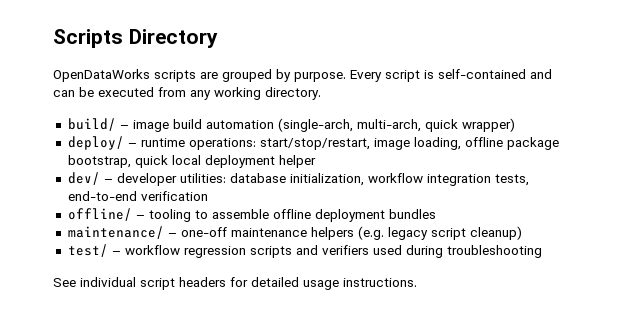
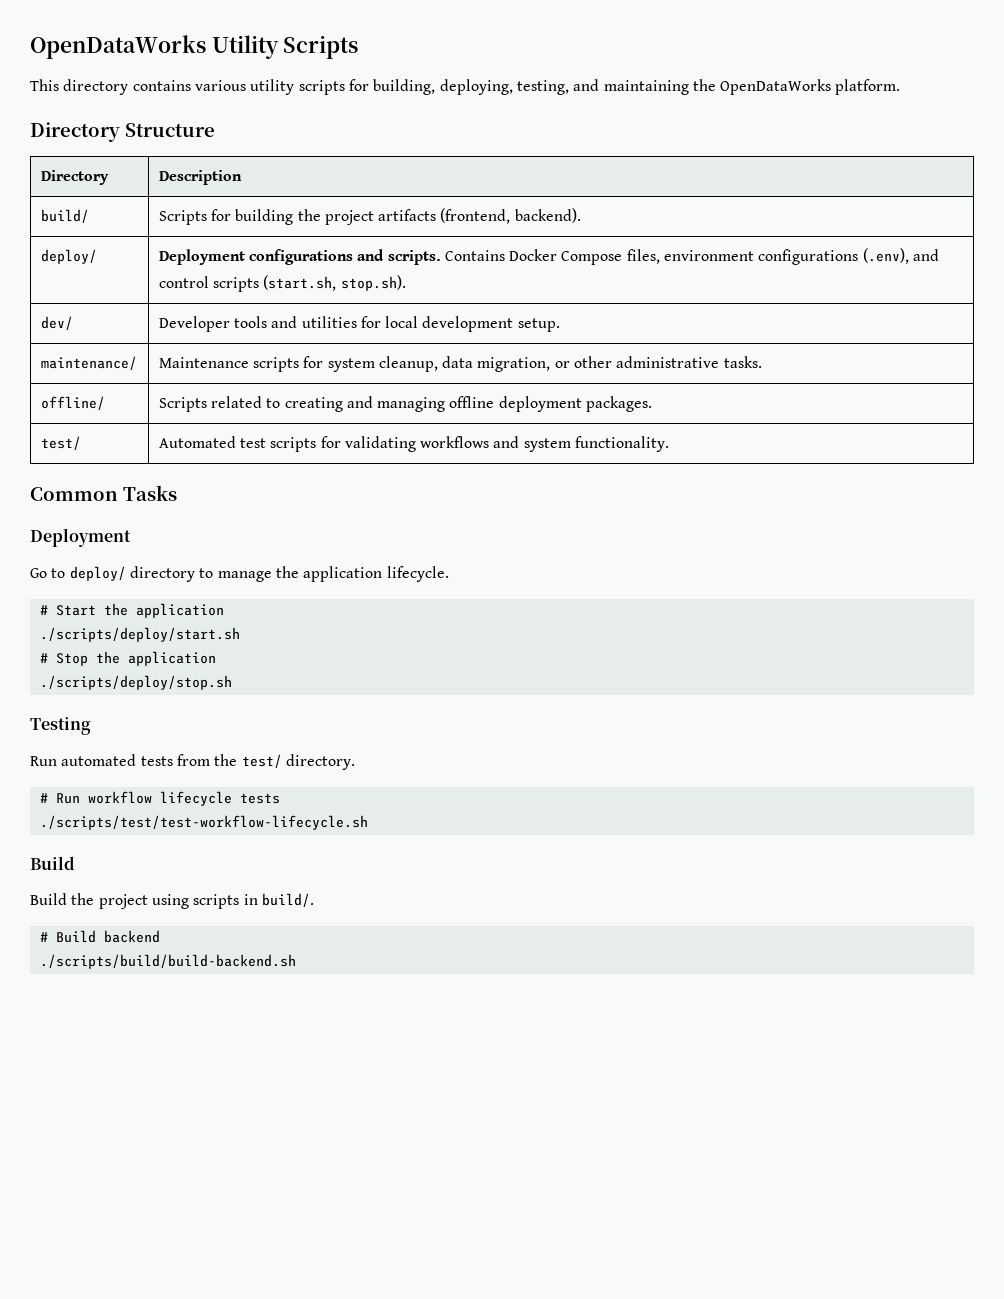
[53,29,218,48] [53,69,552,82] [53,87,321,100] [67,118,515,132] [67,136,559,150] [67,155,316,168] [67,172,529,186] [67,191,208,201] [67,208,436,222] [67,226,522,240] [67,244,542,258] [53,277,417,290] Scripts Directory // OpenDataWorks scripts are grouped by purpose. Every script is self-contained and can be executed from any working directory. // build/ – image build automation (single-arch, multi-arch, quick wrapper) // deploy/ – runtime operations: start/stop/restart, image loading, offline package bootstrap, quick local deployment helper // dev/ – developer utilities: database initialization, workflow integration tests, end-to-end verification // offline/ – tooling to assemble offline deployment bundles // maintenance/ – one-off maintenance helpers (e.g. legacy script cleanup) // test/ – workflow regression scripts and verifiers used during troubleshooting // See individual script headers for detailed usage instructions. -> [30,35,359,59] [30,79,901,95] [30,122,215,142] [40,170,109,185] [158,170,242,185] [40,209,89,223] [158,208,581,225] [40,249,97,264] [158,248,940,265] [158,275,406,292] [40,316,73,330] [158,316,560,332] [40,356,137,370] [158,356,762,372] [40,396,105,410] [158,396,653,412] [40,436,81,450] [158,436,670,452] [30,485,177,501] [30,528,131,547] [30,566,449,582] [39,603,224,618] [39,627,240,642] [39,651,216,666] [39,675,232,690] [30,717,91,735] [30,754,355,770] [39,791,280,806] [39,815,368,830] [30,856,75,870] [30,893,314,909] [39,930,160,943] [39,954,296,969] OpenDataWorks Utility Scripts // This directory contains various utility scripts for building, deploying, testing, and maintaining the OpenDataWorks platform. // Directory Structure // Directory | Description // build/ | Scripts for building the project artifacts (frontend, backend). // deploy/ | Deployment configurations and scripts. Contains Docker Compose files, environment configurations (.env), and control scripts (start.sh, stop.sh). // dev/ | Developer tools and utilities for local development setup. // maintenance/ | Maintenance scripts for system cleanup, data migration, or other administrative tasks. // offline/ | Scripts related to creating and managing offline deployment packages. // test/ | Automated test scripts for validating workflows and system functionality. // Common Tasks // Deployment // Go to deploy/ directory to manage the application lifecycle. // # Start the application // ./scripts/deploy/start.sh // # Stop the application // ./scripts/deploy/stop.sh // Testing // Run automated tests from the test/ directory. // # Run workflow lifecycle tests // ./scripts/test/test-workflow-lifecycle.sh // Build // Build the project using scripts in build/. // # Build backend // ./scripts/build/build-backend.sh

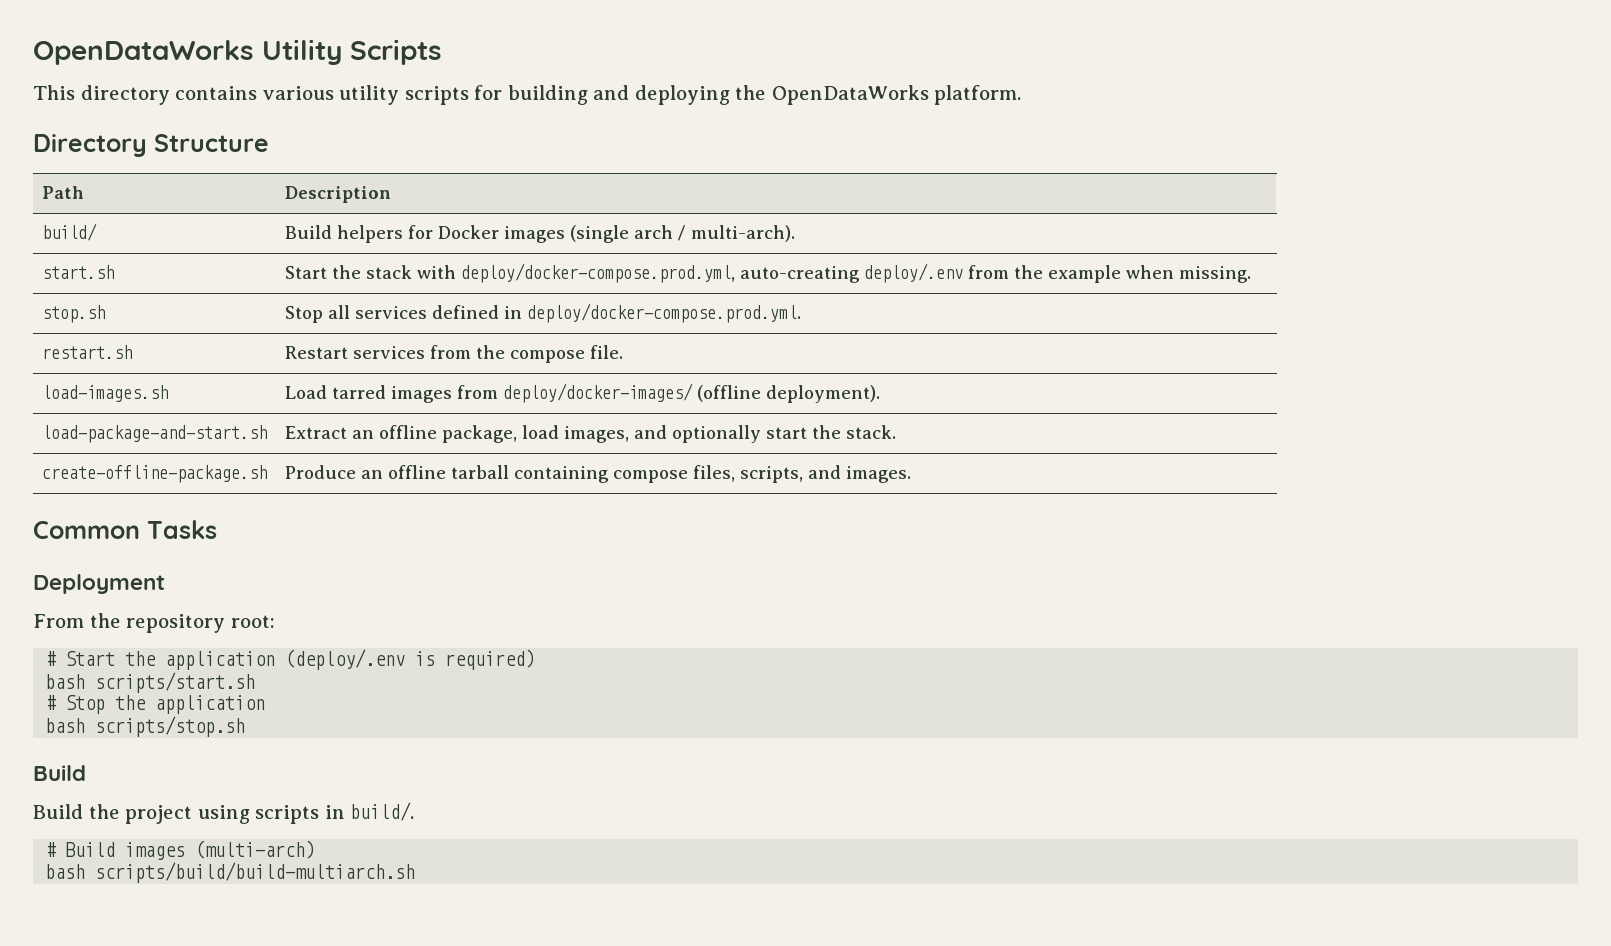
[373,79,689,95] building, deploying, testing, and maintaining -> [507,85,730,105] building and deploying
[40,170,109,185] Directory -> [41,186,84,199] Path
[158,208,581,225] [40,249,97,264] [158,248,940,265] [158,275,406,292] [40,316,73,330] [158,316,560,332] [40,356,137,370] [158,356,762,372] [40,396,105,410] [158,396,653,412] [40,436,81,450] [158,436,670,452] [30,485,177,501] [30,528,131,547] [30,566,449,582] Scripts for building the project artifacts (frontend, backend). // deploy/ | Deployment configurations and scripts. Contains Docker Compose files, environment configurations (.env), and control scripts (start.sh, stop.sh). // dev/ | Developer tools and utilities for local development setup. // maintenance/ | Maintenance scripts for system cleanup, data migration, or other administrative tasks. // offline/ | Scripts related to creating and managing offline deployment packages. // test/ | Automated test scripts for validating workflows and system functionality. // Common Tasks // Deployment // Go to deploy/ directory to manage the application lifecycle. -> [284,225,795,243] [41,265,114,279] [284,263,1251,283] [41,305,105,323] [284,303,801,323] [41,345,132,359] [284,345,623,363] [41,385,168,402] [284,383,880,403] [41,425,267,443] [284,425,896,443] [41,465,267,483] [284,465,911,483] [33,520,217,539] [33,574,165,594] [33,613,275,633] Build helpers for Docker images (single arch / multi-arch). // start.sh | Start the stack with deploy/docker-compose.prod.yml, auto-creating deploy/.env from the example when missing. // stop.sh | Stop all services defined in deploy/docker-compose.prod.yml. // restart.sh | Restart services from the compose file. // load-images.sh | Load tarred images from deploy/docker-images/ (offline deployment). // load-package-and-start.sh | Extract an offline package, load images, and optionally start the stack. // create-offline-package.sh | Produce an offline tarball containing compose files, scripts, and images. // Common Tasks // Deployment // From the repository root:
[39,627,240,642] // ./scripts/deploy/start.sh -> [285,649,536,670] [45,672,256,693] (deploy/.env is required) // bash scripts/start.sh
[39,675,232,690] [30,717,91,735] [30,754,355,770] [39,791,280,806] [39,815,368,830] ./scripts/deploy/stop.sh // Testing // Run automated tests from the test/ directory. // # Run workflow lifecycle tests // ./scripts/test/test-workflow-lifecycle.sh -> [45,716,246,737] bash scripts/stop.sh
[103,930,160,943] [39,954,296,969] backend // ./scripts/build/build-backend.sh -> [125,840,316,860] [45,862,416,883] images (multi-arch) // bash scripts/build/build-multiarch.sh

